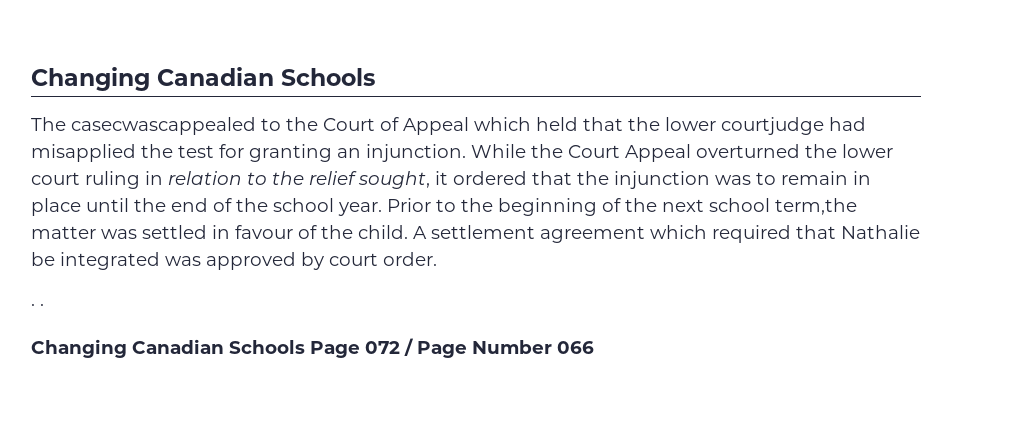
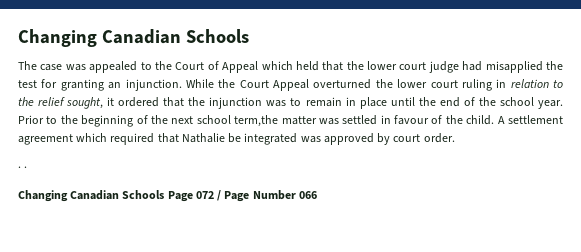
[71,117,256,135] casecwascappealed -> [40,61,138,73] case was appealed
[721,117,824,135] courtjudge -> [399,61,459,73] court judge

